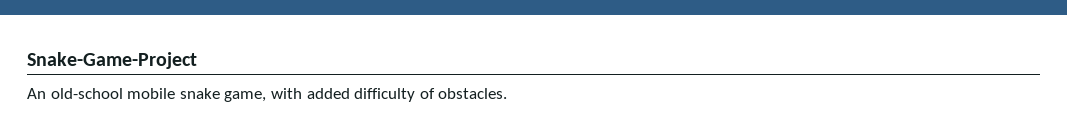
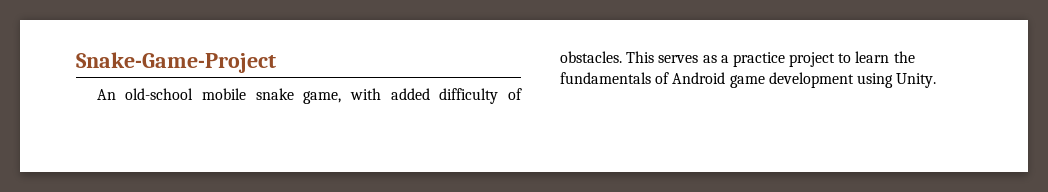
(508, 93) none -> [626,51,915,67] [560,72,937,88] This serves as a practice project to learn the fundamentals of Android game development using Unity.

